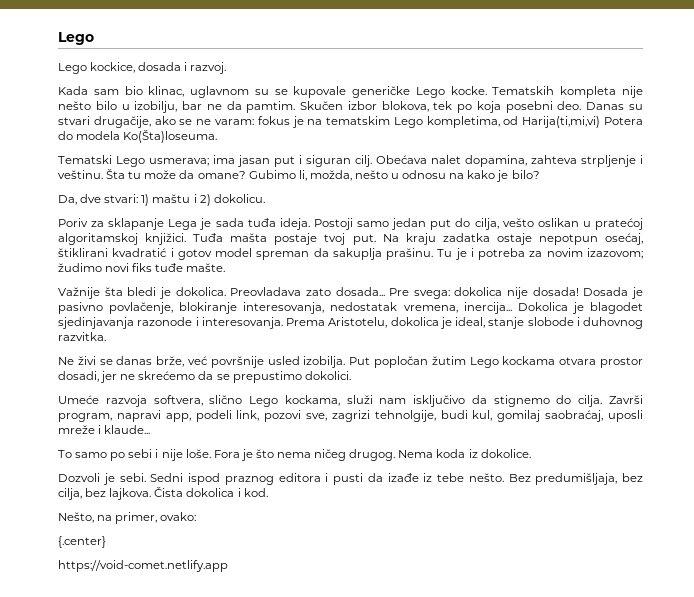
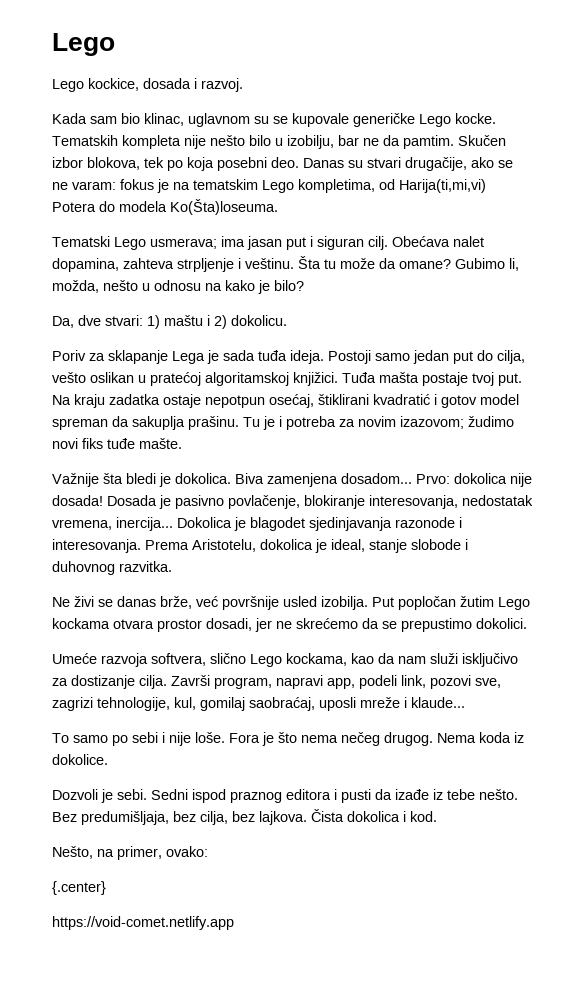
[230,287,450,299] Preovladava zato dosada... Pre svega: -> [235,473,450,487] Biva zamenjena dosadom... Prvo:
[346,395,572,407] služi nam isključivo da stignemo do -> [351,653,518,667] [52,675,135,689] kao da nam služi isključivo za dostizanje
[374,410,468,422] tehnolgije, budi -> [97,697,170,711] tehnologije,
[314,449,347,461] ničeg -> [341,732,380,746] nečeg

